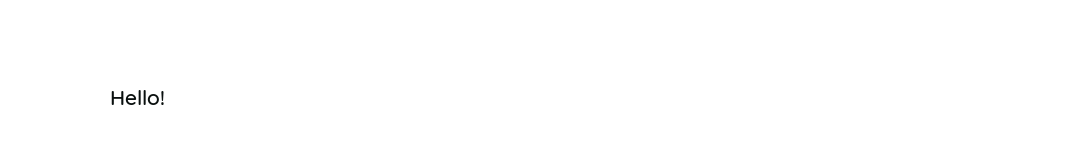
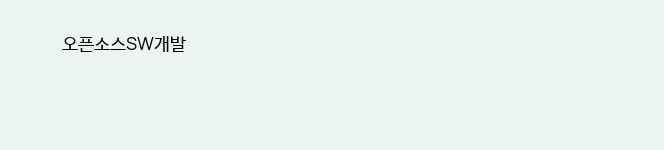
[110,90,165,105] Hello! -> [62,36,186,52] 오픈소스SW개발

